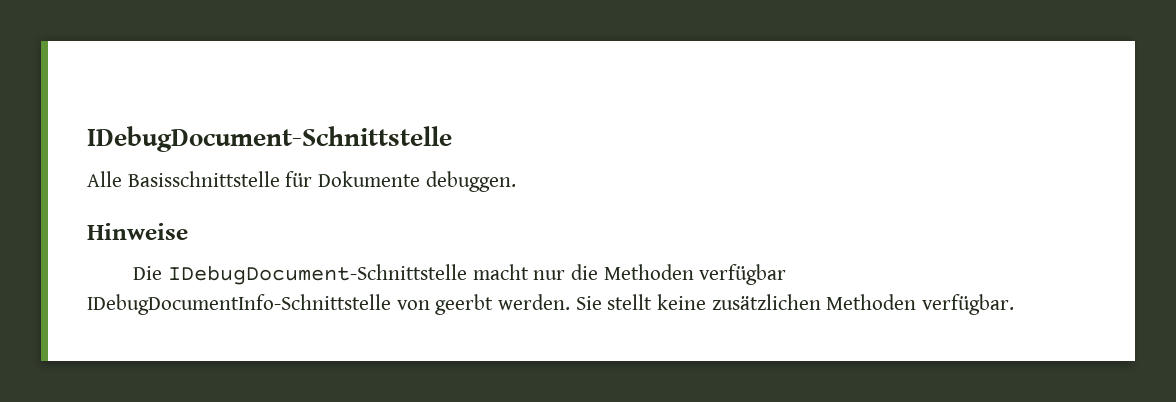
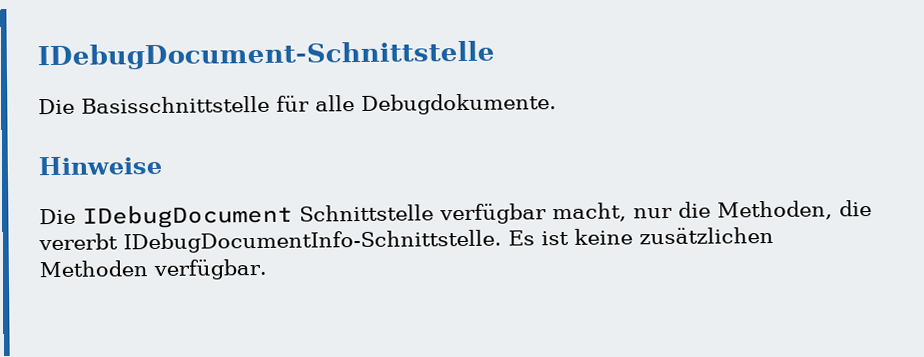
[87,171,122,187] Alle -> [38,98,75,115] Die
[318,171,516,192] Dokumente debuggen. -> [315,93,557,115] alle Debugdokumente.
[168,264,787,285] [87,294,653,315] IDebugDocument-Schnittstelle macht nur die Methoden verfügbar IDebugDocumentInfo-Schnittstelle von geerbt werden. Sie stellt -> [82,200,872,229] [38,229,569,254] IDebugDocument Schnittstelle verfügbar macht, nur die Methoden, die vererbt IDebugDocumentInfo-Schnittstelle. Es ist

